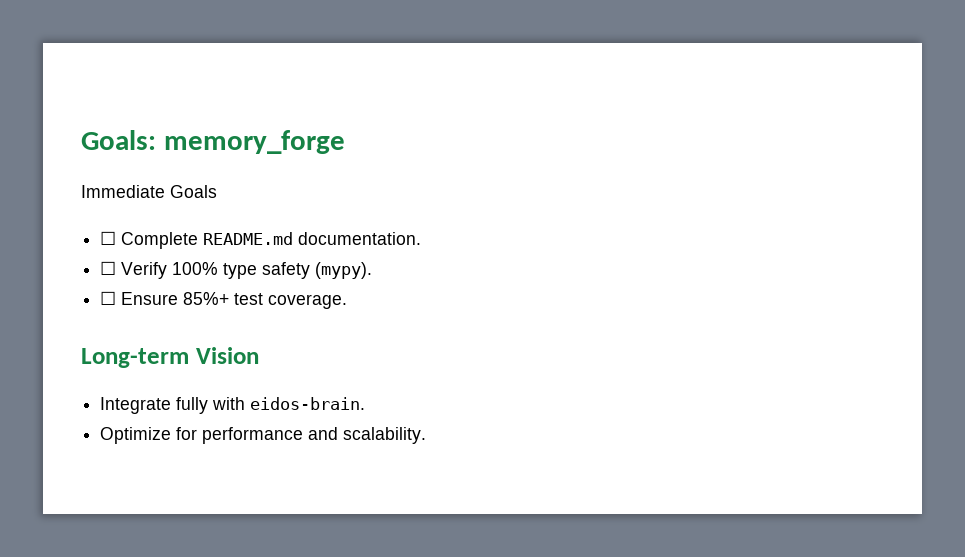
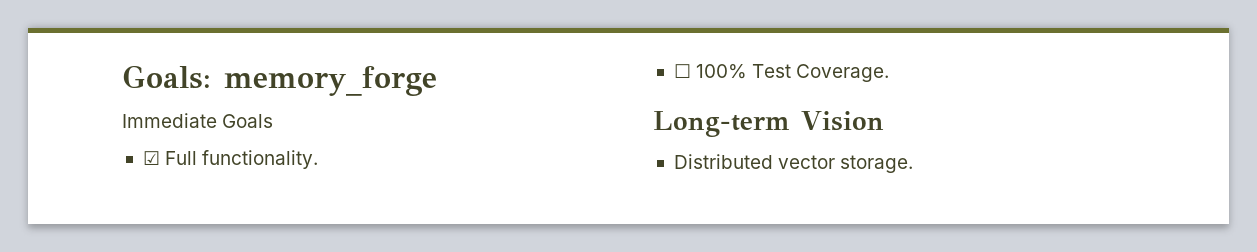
[100,231,422,249] [100,261,373,279] [100,291,348,309] [81,347,259,368] [100,397,366,414] [100,427,427,444] ☐ Complete README.md documentation. // ☐ Verify 100% type safety (mypy). // ☐ Ensure 85%+ test coverage. // Long-term Vision // Integrate fully with eidos-brain. // Optimize for performance and scalability. -> [142,150,319,169] [673,64,890,82] [653,111,884,137] [673,154,914,173] ☑ Full functionality. // ☐ 100% Test Coverage. // Long-term Vision // Distributed vector storage.

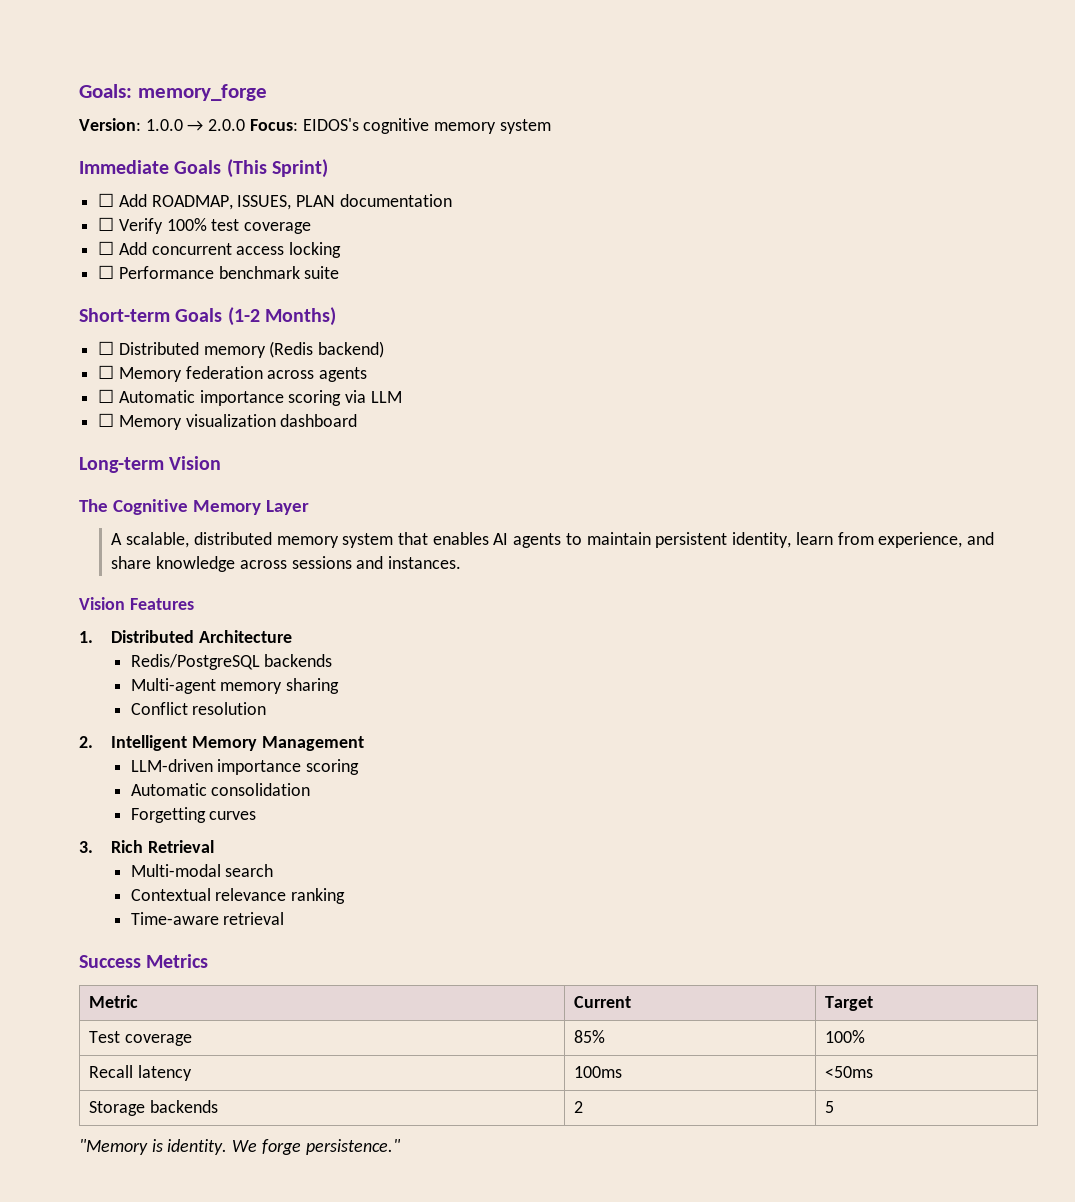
[122,113,274,128] [142,150,319,169] [673,64,890,82] [653,111,884,137] [673,154,914,173] Immediate Goals // ☑ Full functionality. // ☐ 100% Test Coverage. // Long-term Vision // Distributed vector storage. -> [79,118,551,134] [79,159,328,178] [98,193,452,210] [98,217,312,234] [98,241,342,258] [98,265,340,279] [79,307,336,326] [98,341,385,358] [98,365,368,382] [98,389,402,406] [98,413,358,430] [79,456,222,473] [79,499,309,515] [111,532,994,548] [111,556,462,572] [79,597,194,610] [79,630,293,643] [130,654,333,670] [130,678,340,694] [130,702,267,715] [79,735,364,751] [130,759,360,775] [130,783,311,796] [130,807,257,823] [79,840,215,853] [130,864,274,877] [130,888,346,904] [130,912,285,925] [79,954,209,968] [89,995,139,1008] [574,996,632,1008] [825,996,874,1011] [89,1031,192,1046] [574,1030,606,1043] [825,1030,866,1043] [89,1065,192,1081] [574,1066,623,1078] [825,1066,874,1078] [89,1100,218,1116] [574,1101,584,1113] [825,1101,835,1113] [79,1139,401,1155] Version: 1.0.0 → 2.0.0 Focus: EIDOS's cognitive memory system // Immediate Goals (This Sprint) // ☐ Add ROADMAP, ISSUES, PLAN documentation // ☐ Verify 100% test coverage // ☐ Add concurrent access locking // ☐ Performance benchmark suite // Short-term Goals (1-2 Months) // ☐ Distributed memory (Redis backend) // ☐ Memory federation across agents // ☐ Automatic importance scoring via LLM // ☐ Memory visualization dashboard // Long-term Vision // The Cognitive Memory Layer // A scalable, distributed memory system that enables AI agents to maintain persistent identity, learn from experience, and share knowledge across sessions and instances. // Vision Features // 1. Distributed Architecture // Redis/PostgreSQL backends // Multi-agent memory sharing // Conflict resolution // 2. Intelligent Memory Management // LLM-driven importance scoring // Automatic consolidation // Forgetting curves // 3. Rich Retrieval // Multi-modal search // Contextual relevance ranking // Time-aware retrieval // Success Metrics // Metric | Current | Target // Test coverage | 85% | 100% // Recall latency | 100ms | <50ms // Storage backends | 2 | 5 // "Memory is identity. We forge persistence."

